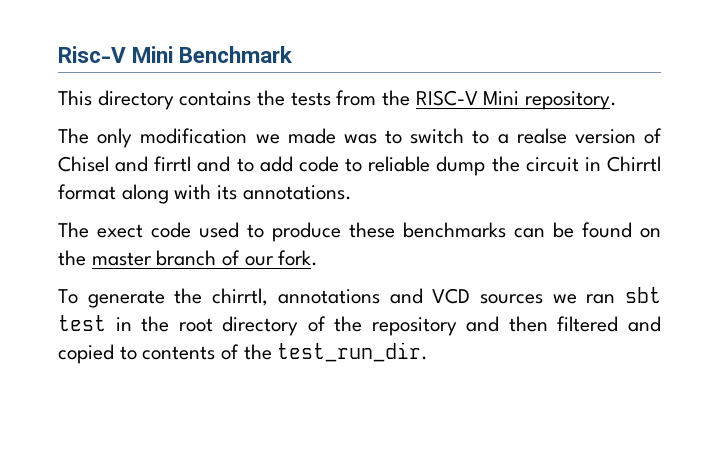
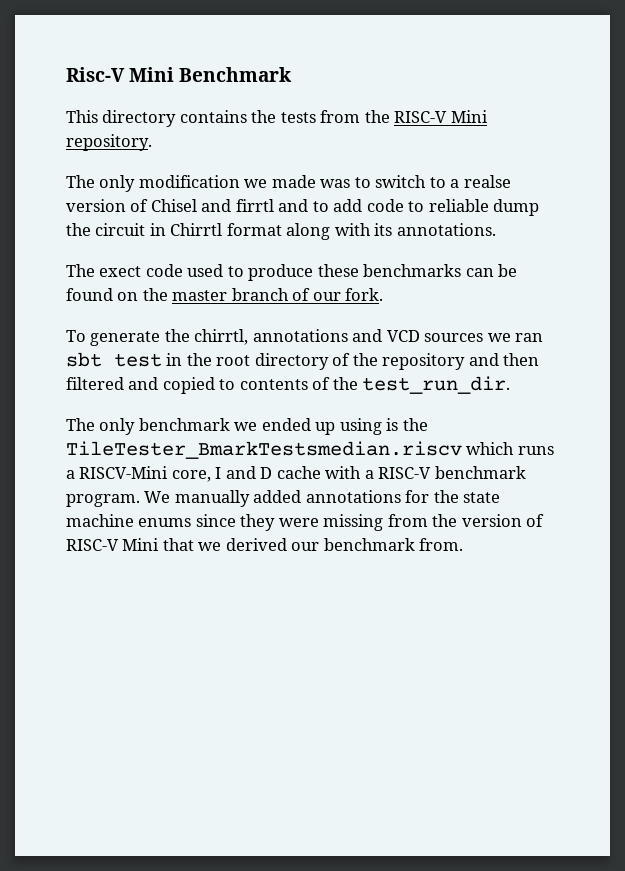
(429, 352) none -> [66,418,428,435] [66,441,554,459] [66,466,526,482] [66,490,501,507] [66,514,545,531] [66,538,464,551] // The only benchmark we ended up using is the TileTester_BmarkTestsmedian.riscv which runs a RISCV-Mini core, I and D cache with a RISC-V benchmark program. We manually added annotations for the state machine enums since they were missing from the version of RISC-V Mini that we derived our benchmark from.

